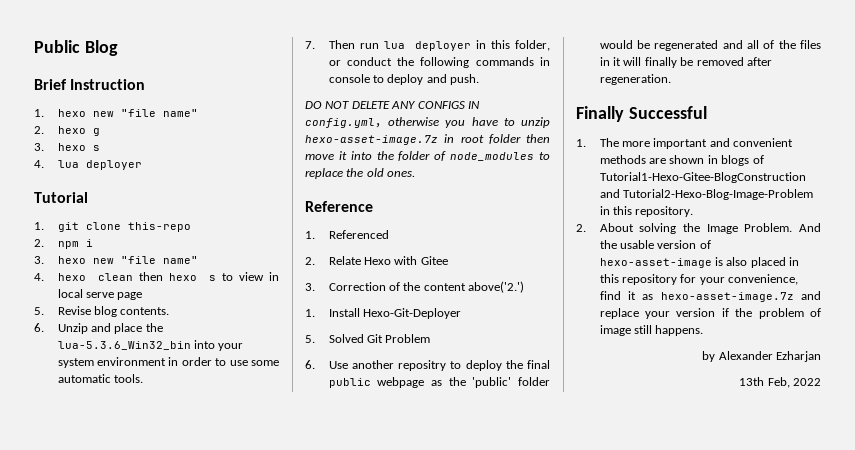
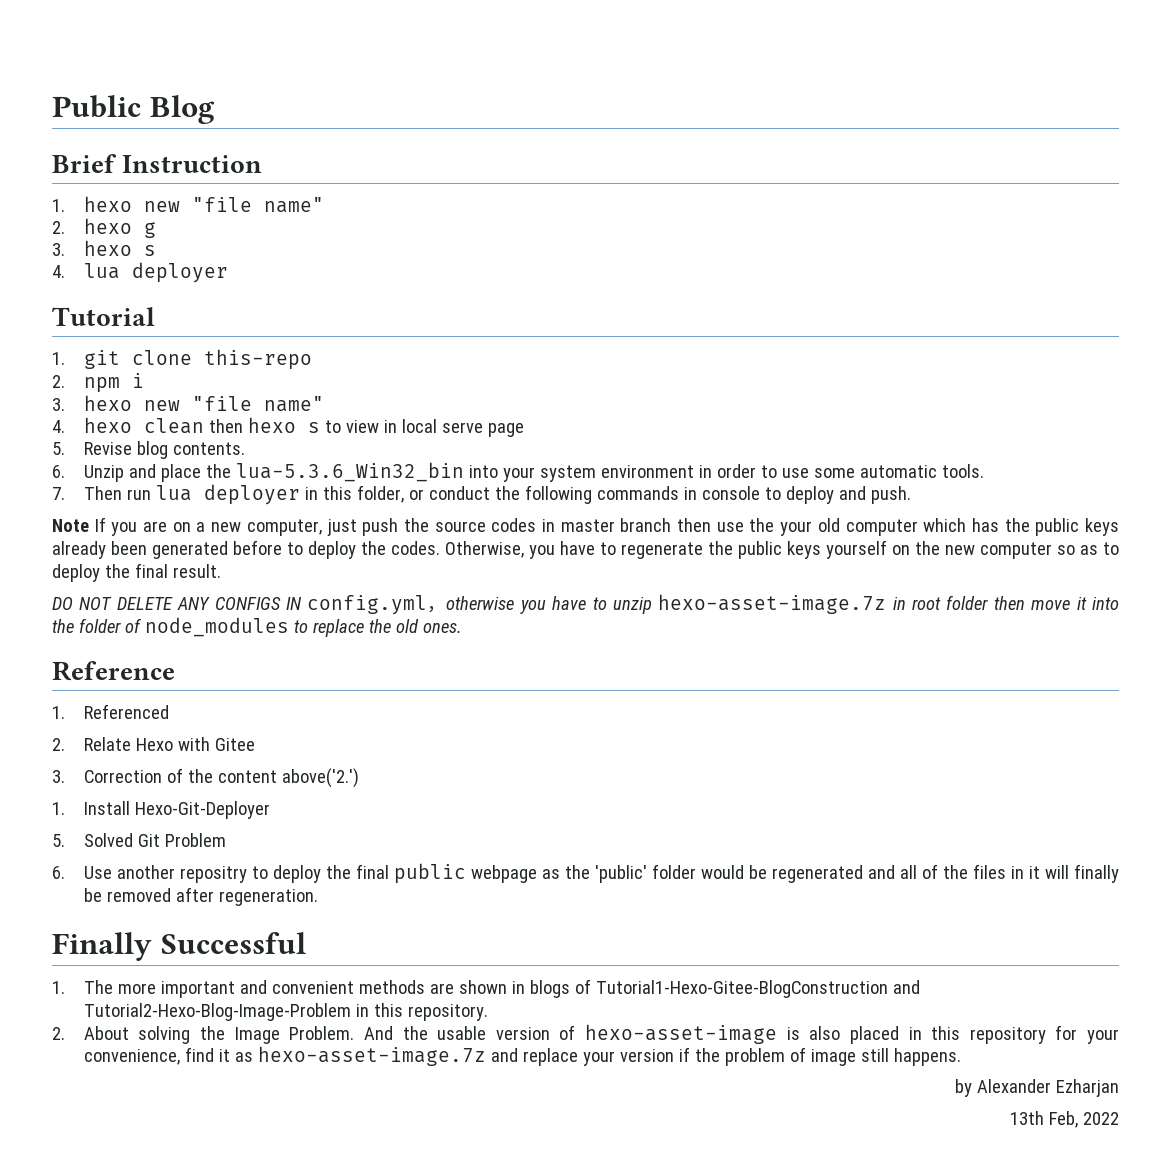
(480, 79) none -> [52,517,1120,536] [52,540,1119,559] [52,563,221,582] // Note If you are on a new computer, just push the source codes in master branch then use the your old computer which has the public keys already been generated before to deploy the codes. Otherwise, you have to regenerate the public keys yourself on the new computer so as to deploy the final result.

